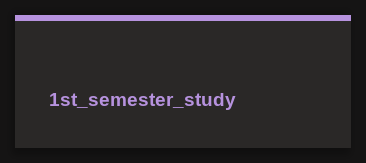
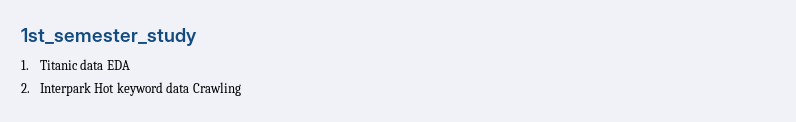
(236, 101) none -> [21,59,130,70] [21,82,241,96] // 1. Titanic data EDA // 2. Interpark Hot keyword data Crawling

